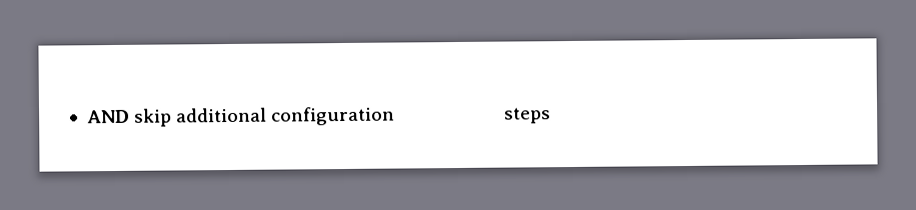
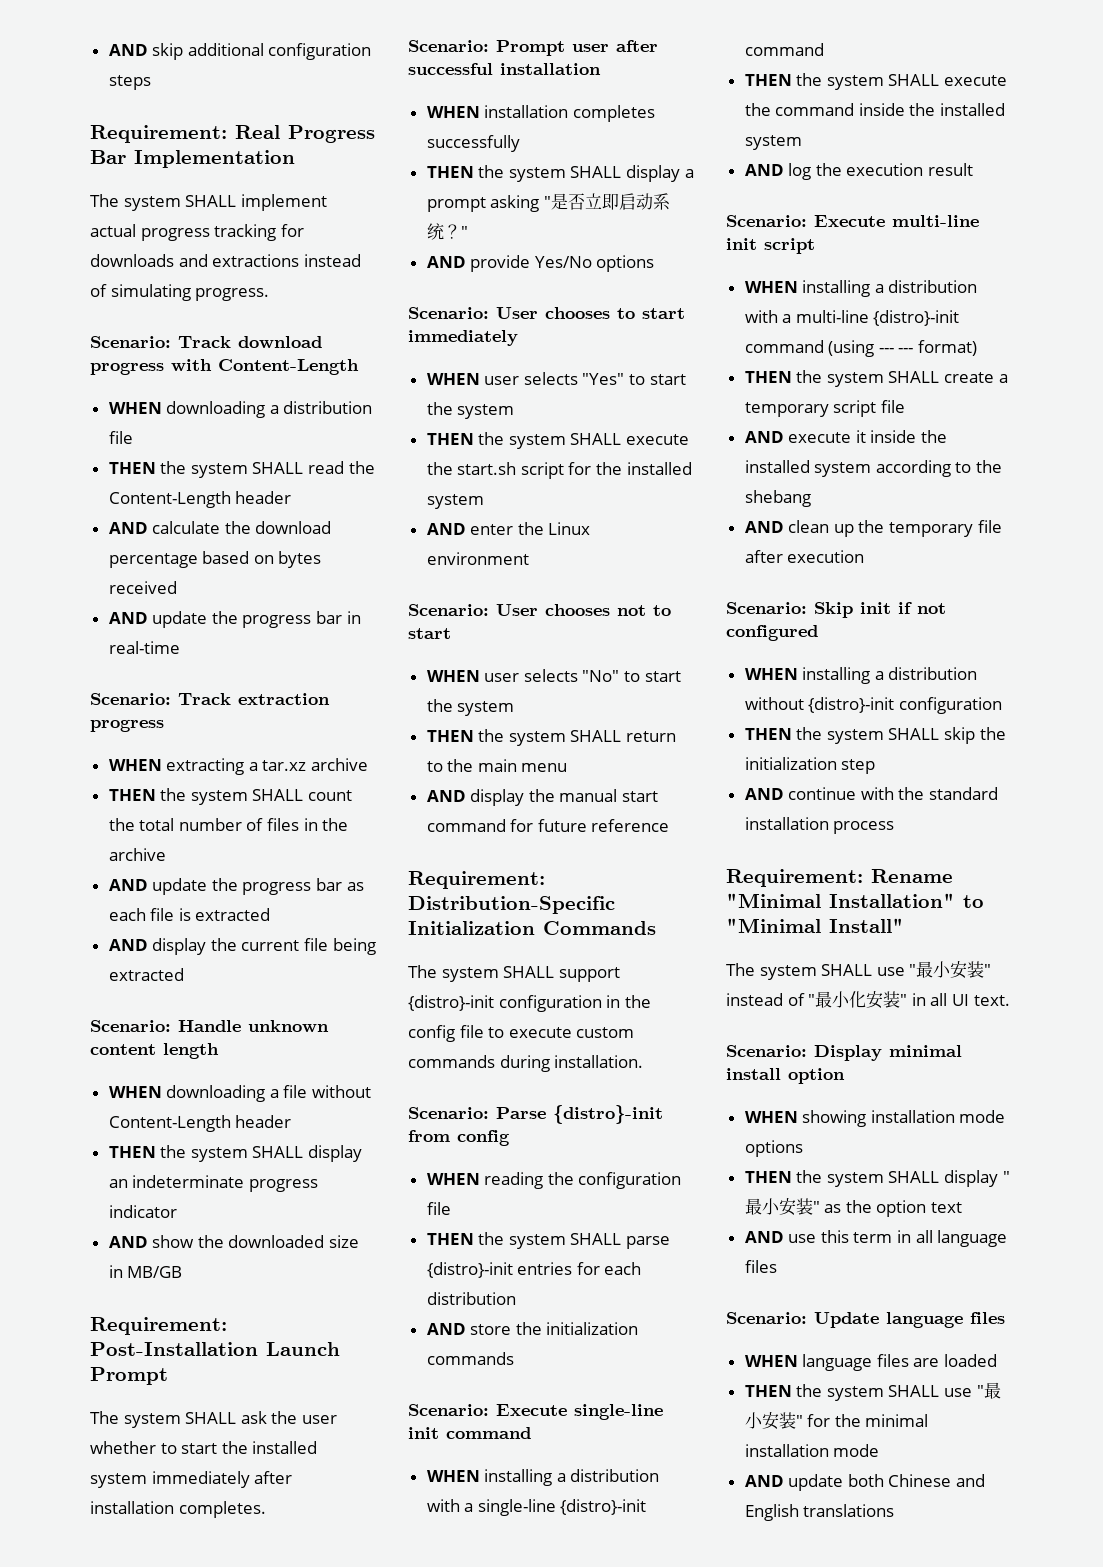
(551, 115) none -> [90,125,375,143] [90,150,295,168] [90,194,327,211] [90,224,304,241] [90,254,361,267] [90,284,270,301] [90,336,322,348] [90,359,359,375] [108,401,373,418] [108,431,133,444] [108,461,375,478] [108,491,292,508] [108,521,332,534] [108,551,322,568] [108,581,177,594] [108,611,361,628] [108,641,180,654] [90,693,330,705] [90,719,164,732] [108,758,369,775] [108,788,353,805] [108,818,349,831] [108,848,166,861] [108,878,364,895] [108,908,271,921] [108,938,376,955] [108,968,184,981] [90,1020,329,1032] [90,1043,219,1059] [108,1085,372,1102] [108,1115,292,1132] [108,1145,363,1162] [108,1175,318,1192] [108,1205,177,1218] [108,1235,360,1248] [108,1265,183,1278] [90,1317,227,1335] [90,1342,340,1356] [90,1367,168,1385] [90,1411,337,1428] [90,1441,318,1454] [90,1471,293,1488] [90,1501,266,1518] [408,40,658,56] [408,63,601,75] [426,105,655,122] [426,135,520,152] [426,165,694,182] [426,193,670,212] [426,223,468,240] [426,255,655,272] [408,307,685,319] [408,330,518,346] [426,372,686,385] [426,402,515,419] [426,432,690,449] [426,462,692,479] [426,494,484,509] [426,522,591,535] [426,552,529,565] [408,604,671,616] [408,628,451,639] [426,669,681,682] [426,699,515,716] [426,729,677,746] [426,759,568,772] [426,789,659,806] [426,819,670,832] [408,871,545,889] [408,896,615,914] [408,921,656,935] [408,965,620,982] [408,995,651,1012] [408,1025,635,1042] [408,1055,644,1072] [408,1105,663,1124] [408,1130,510,1146] [426,1172,682,1189] [426,1202,451,1215] [426,1232,671,1249] [426,1262,642,1278] [426,1292,516,1305] [426,1322,639,1335] [426,1352,514,1365] [408,1404,663,1420] [408,1427,531,1439] [426,1469,660,1486] [426,1499,647,1516] [744,43,824,56] [744,73,1008,90] [744,103,1006,116] [744,135,802,150] [744,163,974,180] [726,215,979,227] [726,238,815,254] [744,280,978,297] [744,310,960,326] [744,340,978,357] [744,370,1008,387] [744,400,905,417] [744,430,948,443] [744,460,1003,477] [744,490,811,507] [744,520,1002,537] [744,550,865,563] [726,602,946,618] [726,625,818,641] [744,667,978,684] [744,697,1002,714] [744,727,1006,744] [744,757,876,774] [744,787,999,800] [744,817,895,834] [726,869,953,887] [726,893,984,908] [726,918,904,933] [726,961,992,980] [726,991,1010,1009] [726,1045,962,1061] [726,1068,845,1084] [744,1110,1006,1127] [744,1140,803,1157] [744,1170,1010,1187] [744,1198,963,1217] [744,1230,1008,1247] [744,1260,777,1273] [726,1312,1005,1328] [744,1354,998,1371] [744,1382,1001,1401] [744,1412,929,1430] [744,1444,880,1457] [744,1474,986,1491] [744,1504,895,1521] // Requirement: Real Progress Bar Implementation // The system SHALL implement actual progress tracking for downloads and extractions instead of simulating progress. // Scenario: Track download progress with Content-Length // WHEN downloading a distribution file // THEN the system SHALL read the Content-Length header // AND calculate the download percentage based on bytes received // AND update the progress bar in real-time // Scenario: Track extraction progress // WHEN extracting a tar.xz archive // THEN the system SHALL count the total number of files in the archive // AND update the progress bar as each file is extracted // AND display the current file being extracted // Scenario: Handle unknown content length // WHEN downloading a file without Content-Length header // THEN the system SHALL display an indeterminate progress indicator // AND show the downloaded size in MB/GB // Requirement: Post-Installation Launch Prompt // The system SHALL ask the user whether to start the installed system immediately after installation completes. // Scenario: Prompt user after successful installation // WHEN installation completes successfully // THEN the system SHALL display a prompt asking "是否立即启动系统？" // AND provide Yes/No options // Scenario: User chooses to start immediately // WHEN user selects "Yes" to start the system // THEN the system SHALL execute the start.sh script for the installed system // AND enter the Linux environment // Scenario: User chooses not to start // WHEN user selects "No" to start the system // THEN the system SHALL return to the main menu // AND display the manual start command for future reference // Requirement: Distribution-Specific Initialization Commands // The system SHALL support {distro}-init configuration in the config file to execute custom commands during installation. // Scenario: Parse {distro}-init from config // WHEN reading the configuration file // THEN the system SHALL parse {distro}-init entries for each distribution // AND store the initialization commands // Scenario: Execute single-line init command // WHEN installing a distribution with a single-line {distro}-init command // THEN the system SHALL execute the command inside the installed system // AND log the execution result // Scenario: Execute multi-line init script // WHEN installing a distribution with a multi-line {distro}-init command (using --- --- format) // THEN the system SHALL create a temporary script file // AND execute it inside the installed system according to the shebang // AND clean up the temporary file after execution // Scenario: Skip init if not configured // WHEN installing a distribution without {distro}-init configuration // THEN the system SHALL skip the initialization step // AND continue with the standard installation process // Requirement: Rename "Minimal Installation" to "Minimal Install" // The system SHALL use "最小安装" instead of "最小化安装" in all UI text. // Scenario: Display minimal install option // WHEN showing installation mode options // THEN the system SHALL display "最小安装" as the option text // AND use this term in all language files // Scenario: Update language files // WHEN language files are loaded // THEN the system SHALL use "最小安装" for the minimal installation mode // AND update both Chinese and English translations

